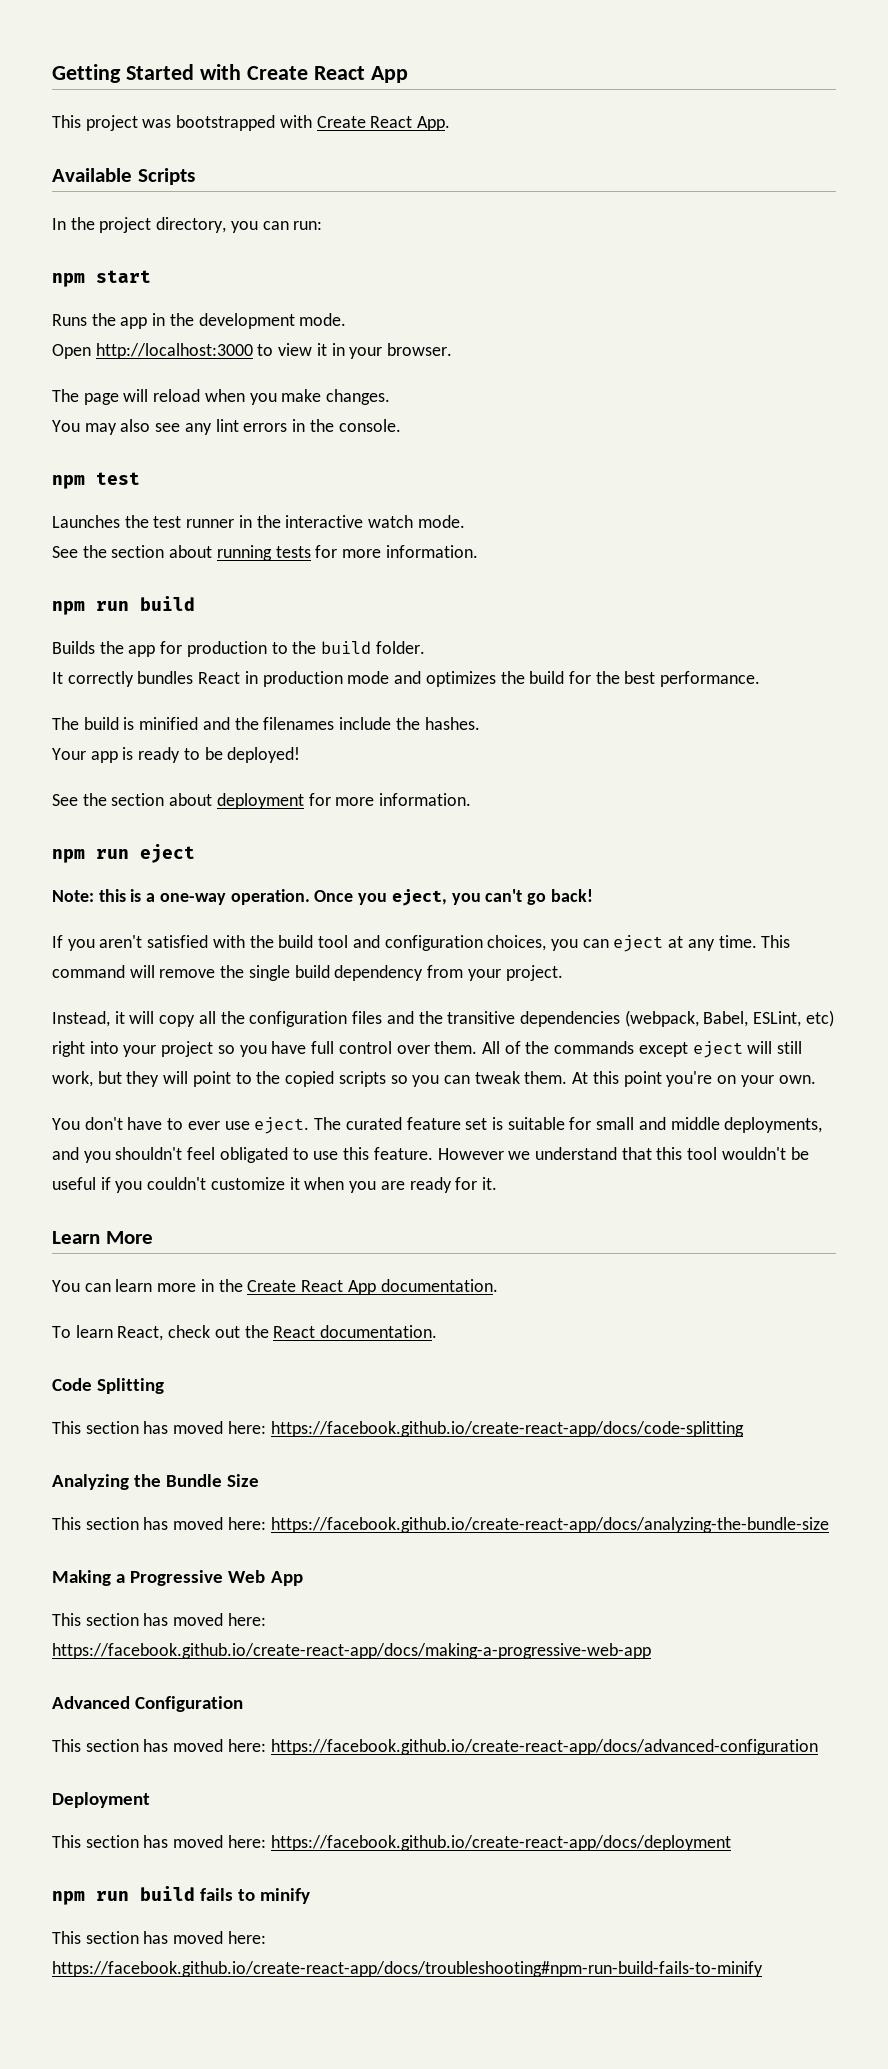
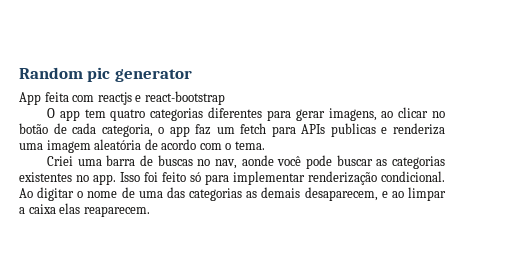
[52,64,408,83] [52,115,451,131] [52,168,195,185] [52,217,323,233] [52,270,151,287] [52,313,347,329] [52,343,453,359] [52,389,391,405] [52,419,401,435] [52,472,140,489] [52,515,465,528] [52,545,478,561] [52,596,195,615] [52,641,425,657] [52,671,761,687] [52,717,480,730] [52,747,301,763] [52,793,472,809] [52,844,195,863] [52,889,593,906] [52,935,791,952] [52,965,563,981] [52,1010,834,1027] [52,1041,803,1058] [52,1071,816,1087] [52,1117,823,1134] [52,1147,809,1163] [52,1177,497,1193] [52,1231,153,1244] [52,1279,498,1295] [52,1325,438,1341] [52,1378,165,1394] [52,1421,744,1437] [52,1474,260,1490] [52,1517,829,1533] [52,1570,303,1586] [52,1613,266,1626] [52,1643,651,1659] [52,1696,244,1712] [52,1739,818,1755] [52,1792,150,1808] [52,1835,731,1851] [52,1886,311,1905] [52,1931,266,1944] [52,1961,763,1977] Getting Started with Create React App // This project was bootstrapped with Create React App. // Available Scripts // In the project directory, you can run: // npm start // Runs the app in the development mode. // Open http://localhost:3000 to view it in your browser. // The page will reload when you make changes. // You may also see any lint errors in the console. // npm test // Launches the test runner in the interactive watch mode. // See the section about running tests for more information. // npm run build // Builds the app for production to the build folder. // It correctly bundles React in production mode and optimizes the build for the best performance. // The build is minified and the filenames include the hashes. // Your app is ready to be deployed! // See the section about deployment for more information. // npm run eject // Note: this is a one-way operation. Once you eject, you can't go back! // If you aren't satisfied with the build tool and configuration choices, you can eject at any time. This command will remove the single build dependency from your project. // Instead, it will copy all the configuration files and the transitive dependencies (webpack, Babel, ESLint, etc) right into your project so you have full control over them. All of the commands except eject will still work, but they will point to the copied scripts so you can tweak them. At this point you're on your own. // You don't have to ever use eject. The curated feature set is suitable for small and middle deployments, and you shouldn't feel obligated to use this feature. However we understand that this tool wouldn't be useful if you couldn't customize it when you are ready for it. // Learn More // You can learn more in the Create React App documentation. // To learn React, check out the React documentation. // Code Splitting // This section has moved here: https://facebook.github.io/create-react-app/docs/code-splitting // Analyzing the Bundle Size // This section has moved here: https://facebook.github.io/create-react-app/docs/analyzing-the-bundle-size // Making a Progressive Web App // This section has moved here: https://facebook.github.io/create-react-app/docs/making-a-progressive-web-app // Advanced Configuration // This section has moved here: https://facebook.github.io/create-react-app/docs/advanced-configuration // Deployment // This section has moved here: https://facebook.github.io/create-react-app/docs/deployment // npm run build fails to minify // This section has moved here: https://facebook.github.io/create-react-app/docs/troubleshooting#npm-run-build-fails-to-minify -> [19,67,192,82] [19,91,225,105] [46,107,445,121] [19,123,446,137] [19,139,265,153] [46,155,446,169] [19,171,445,185] [19,187,446,201] [19,203,150,217] Random pic generator // App feita com reactjs e react-bootstrap // O app tem quatro categorias diferentes para gerar imagens, ao clicar no botão de cada categoria, o app faz um fetch para APIs publicas e renderiza uma imagem aleatória de acordo com o tema. // Criei uma barra de buscas no nav, aonde você pode buscar as categorias existentes no app. Isso foi feito só para implementar renderização condicional. Ao digitar o nome de uma das categorias as demais desaparecem, e ao limpar a caixa elas reaparecem.

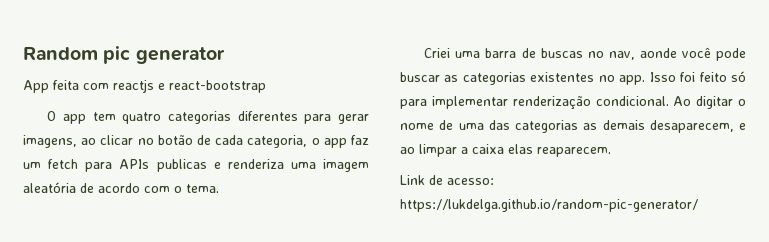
(150, 211) none -> [400,175,494,185] [400,199,698,212] // Link de acesso: https://lukdelga.github.io/random-pic-generator/

